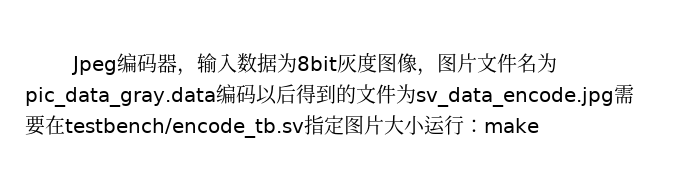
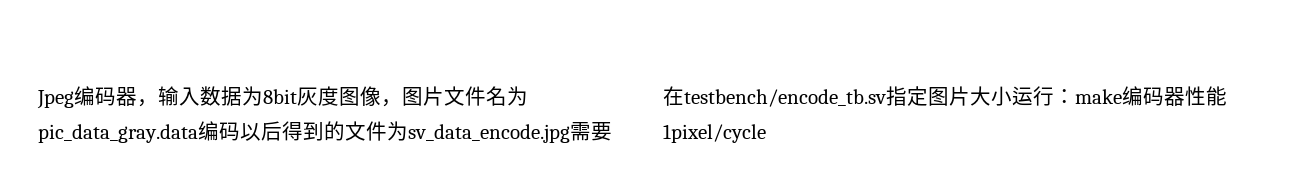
(539, 125) none -> [1122,86,1227,106] [663,124,766,143] 编码器性能1pixel/cycle

